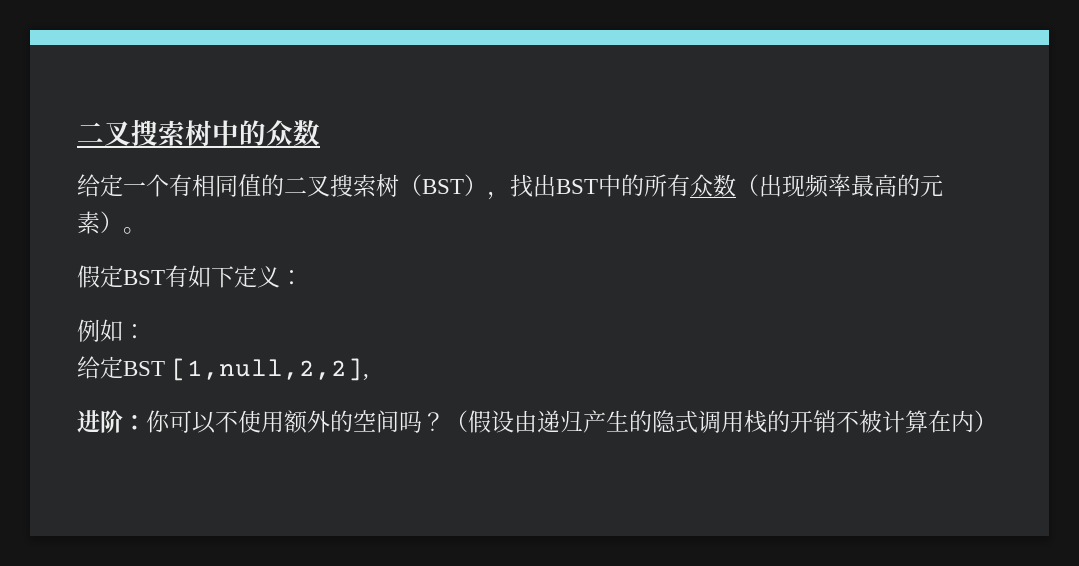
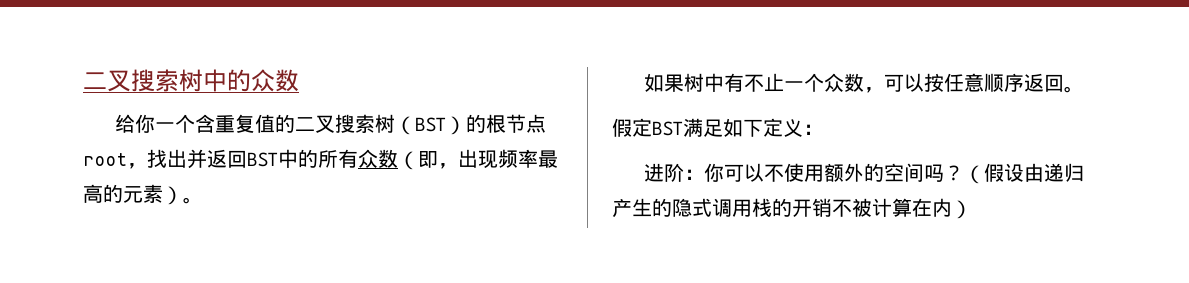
[100,174,238,197] 定一个有相同 -> [135,114,256,133] 你一个含重复
[487,174,556,200] ，找出 -> [466,114,547,133] [83,149,247,169] 的根节点root，找出并返回
(759, 185) none -> [418,151,458,169] 即，
(146, 230) none -> [644,73,1085,93] // 如果树中有不止一个众数，可以按任意顺序返回。
[165,265,188,287] 有 -> [683,118,723,137] 满足
[77,319,146,342] [77,356,370,381] // 例如： // 给定BST [1,null,2,2], -> (823, 129) none

